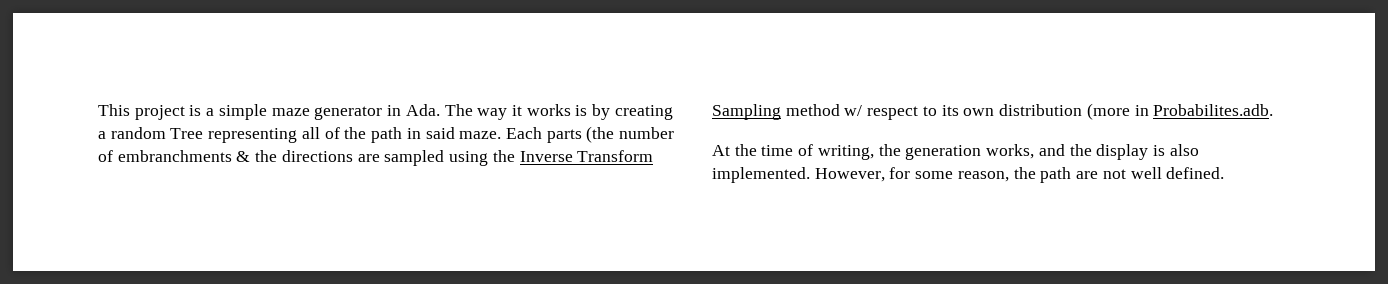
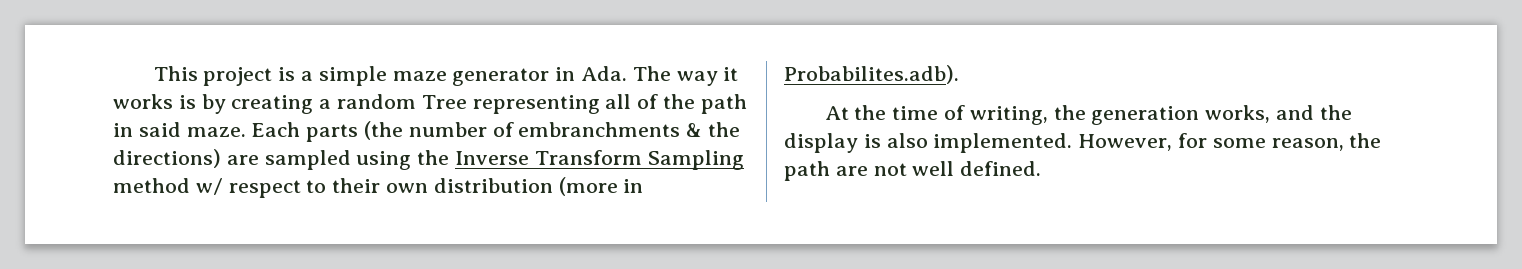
[281,150,353,162] directions -> [113,149,221,168] directions)
[941,105,959,116] its -> [332,178,381,193] their
[1153,104,1274,116] Probabilites.adb. -> [784,65,959,84] Probabilites.adb).

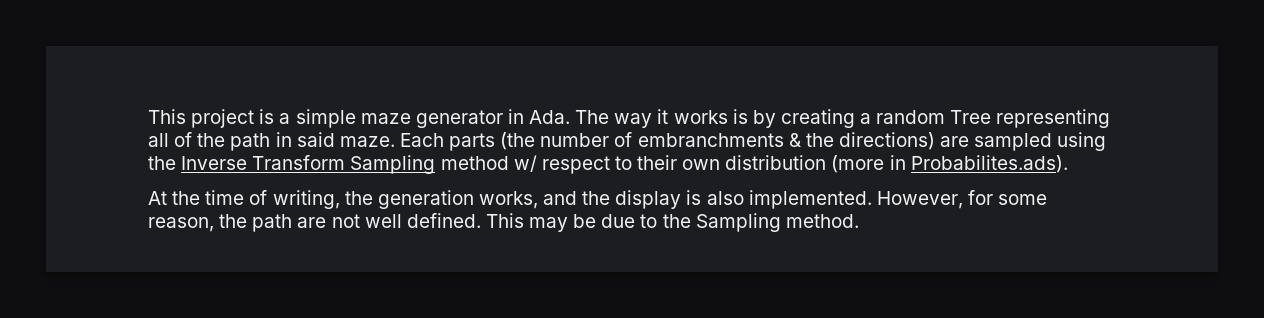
[784,65,959,84] Probabilites.adb). -> [910,155,1068,173] Probabilites.ads).
(1042, 168) none -> [485,213,859,232] This may be due to the Sampling method.

